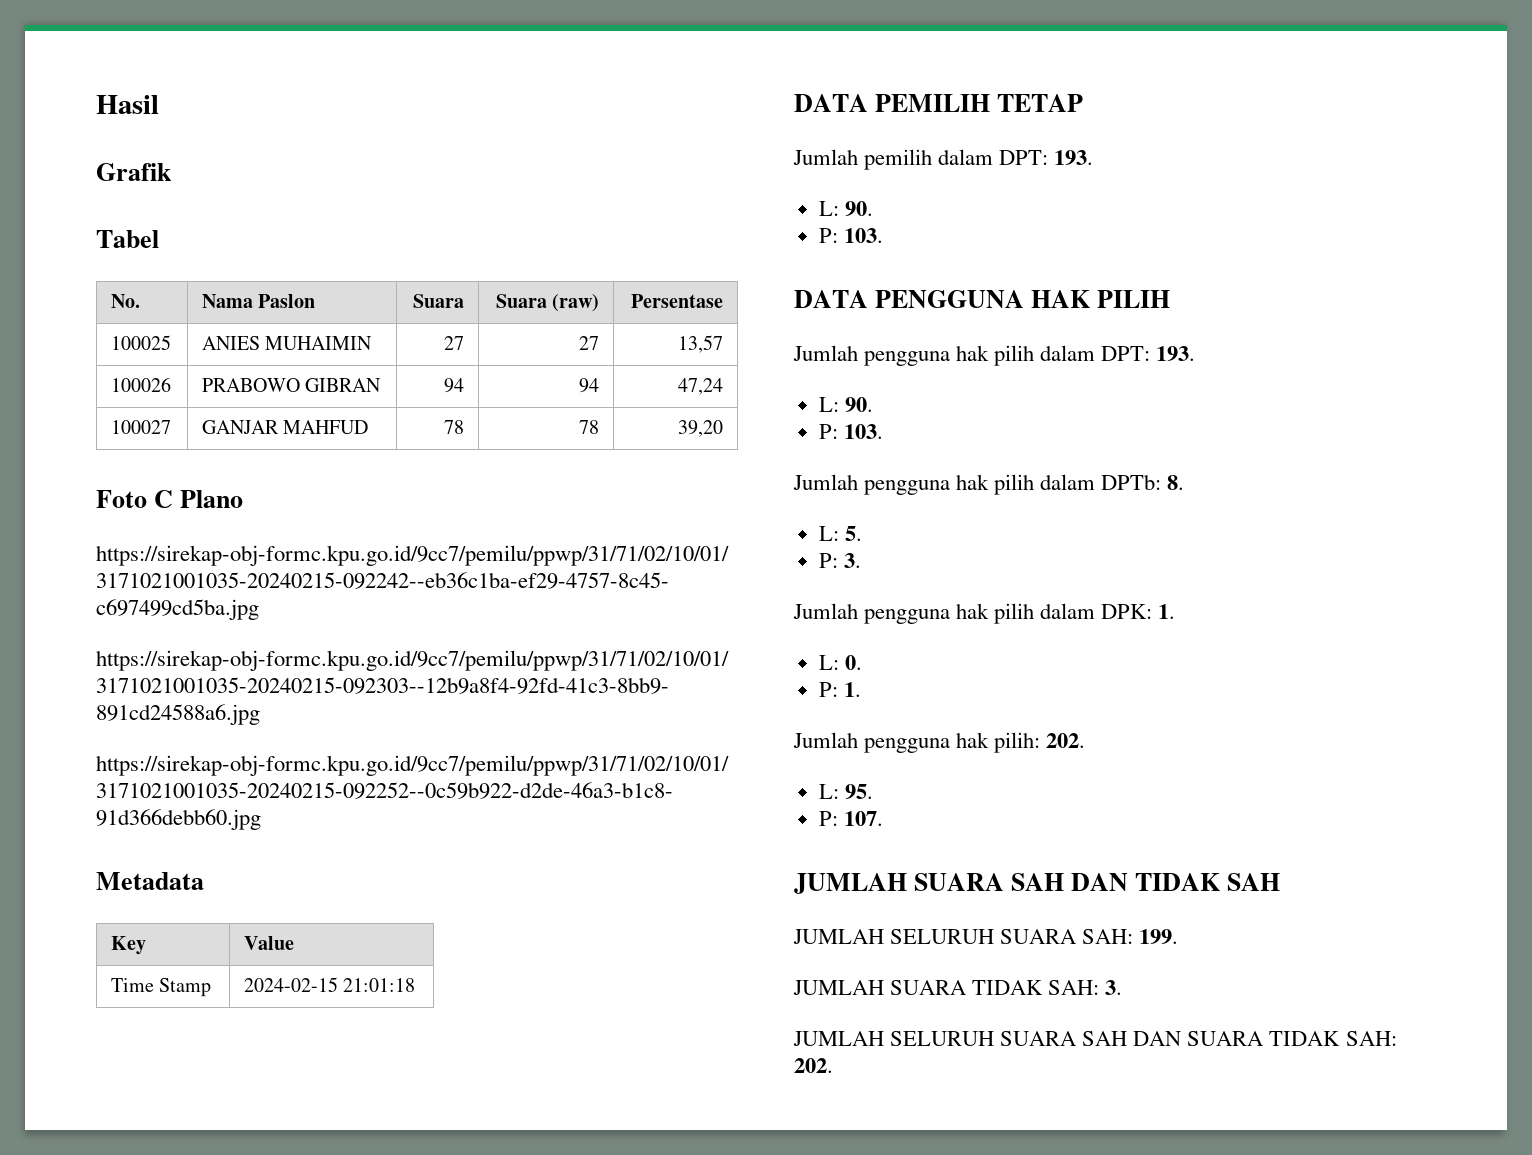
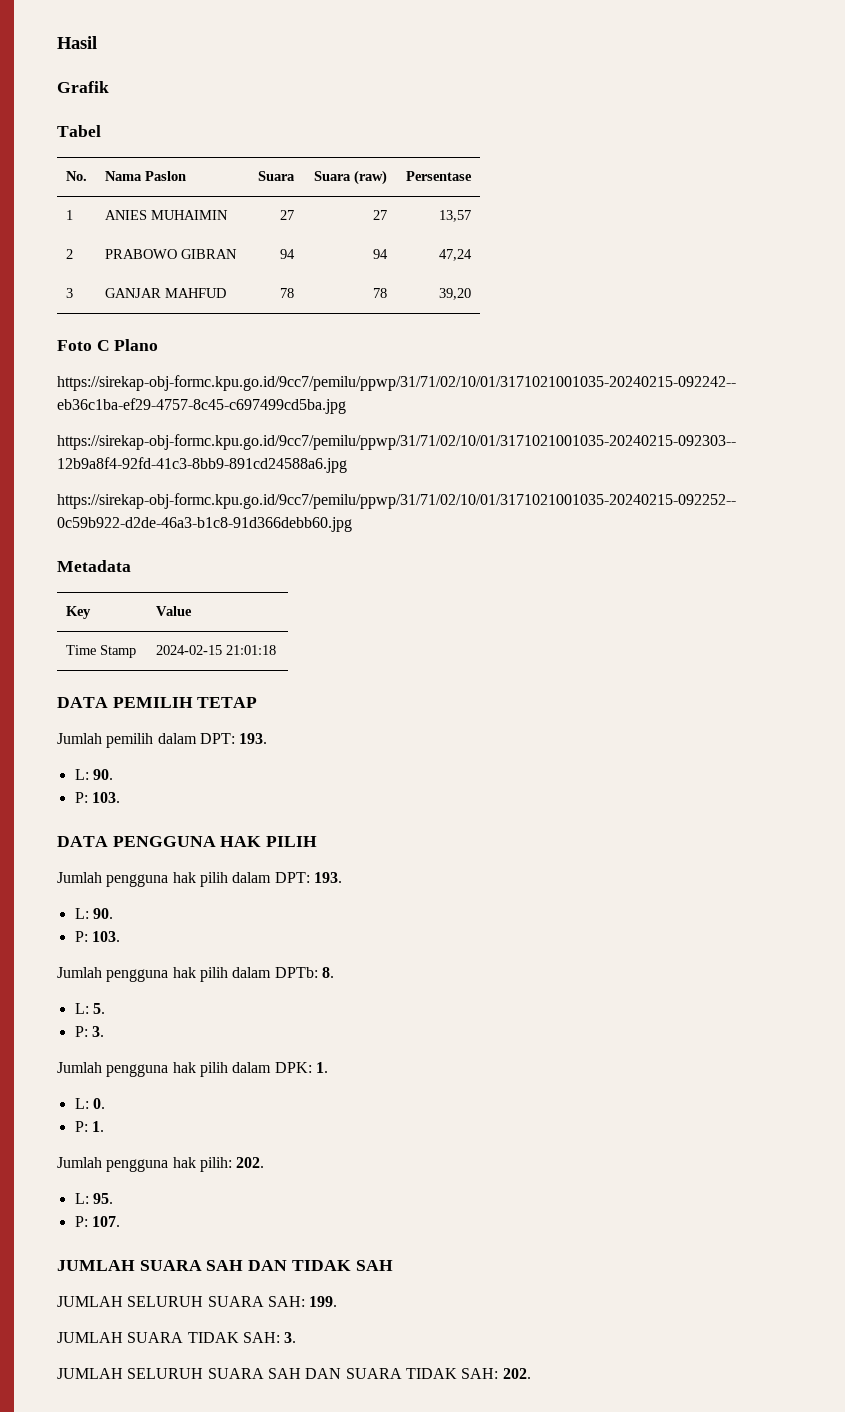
[111,335,172,350] 100025 -> [65,210,73,220] 1
[111,377,172,392] 100026 -> [65,249,73,259] 2
[111,420,172,434] 100027 -> [65,288,73,298] 3

